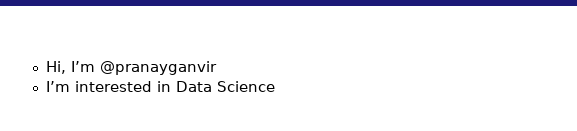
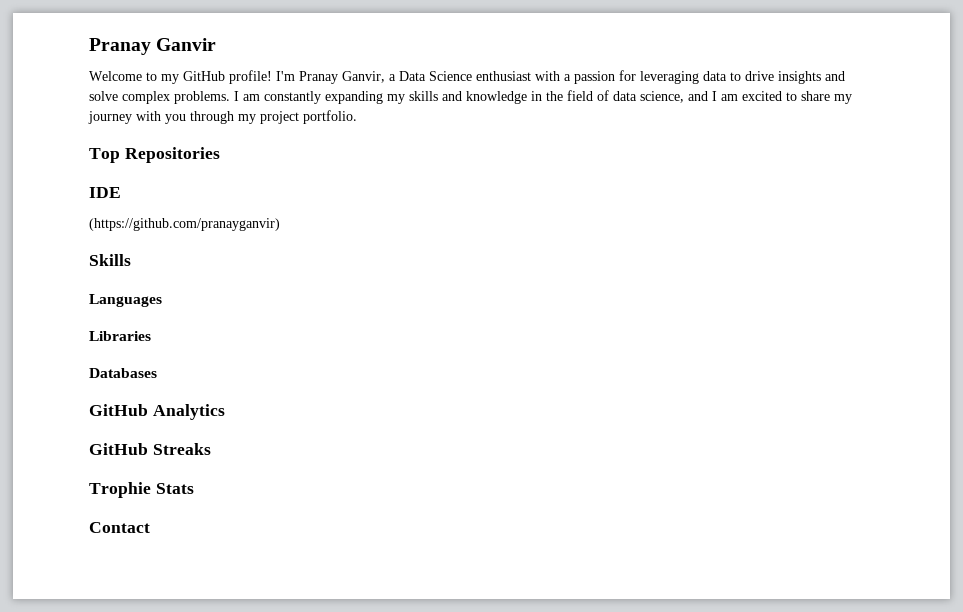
[45,61,217,75] [45,81,275,92] Hi, I’m @pranayganvir // I’m interested in Data Science -> [89,38,217,55] [89,70,845,84] [89,90,852,104] [88,110,357,124] [89,147,220,163] [89,187,121,198] [89,218,280,231] [89,254,131,266] [89,294,162,307] [89,331,151,341] [89,368,157,378] [89,404,225,420] [89,443,211,455] [89,482,194,498] [89,522,150,533] Pranay Ganvir // Welcome to my GitHub profile! I'm Pranay Ganvir, a Data Science enthusiast with a passion for leveraging data to drive insights and solve complex problems. I am constantly expanding my skills and knowledge in the field of data science, and I am excited to share my journey with you through my project portfolio. // Top Repositories // IDE // (https://github.com/pranayganvir) // Skills // Languages // Libraries // Databases // GitHub Analytics // GitHub Streaks // Trophie Stats // Contact

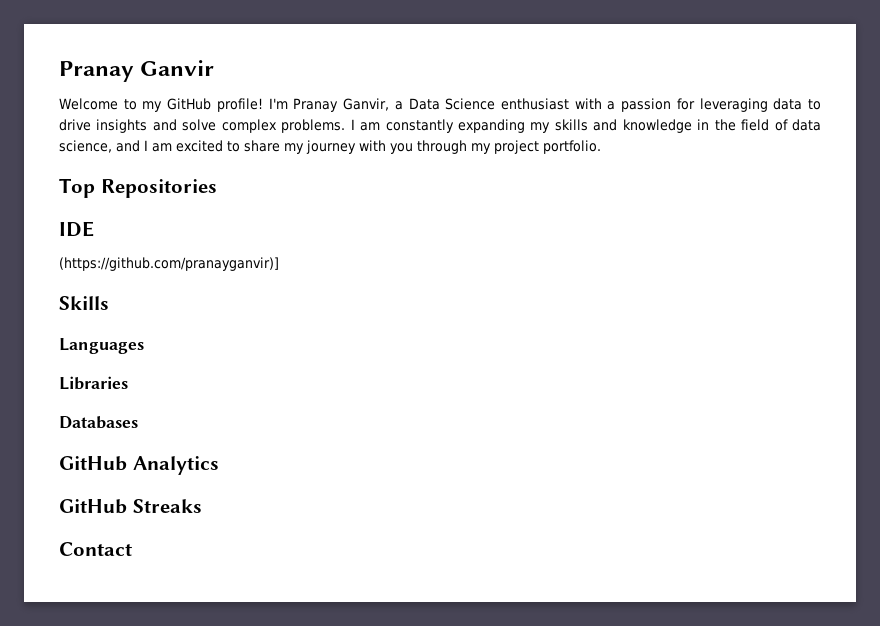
[89,218,280,231] (https://github.com/pranayganvir) -> [59,257,279,271] (https://github.com/pranayganvir)]
[89,482,194,498] // Trophie Stats -> (202, 506) none

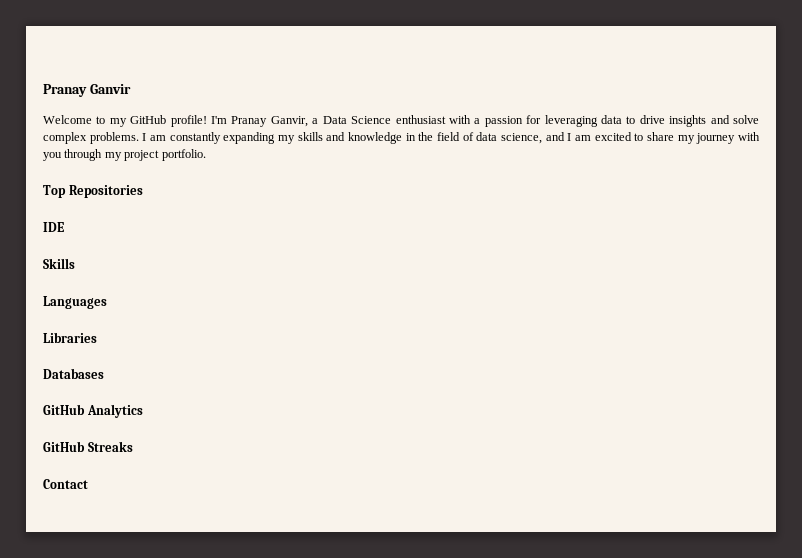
[59,257,279,271] // (https://github.com/pranayganvir)] -> (64, 227) none

